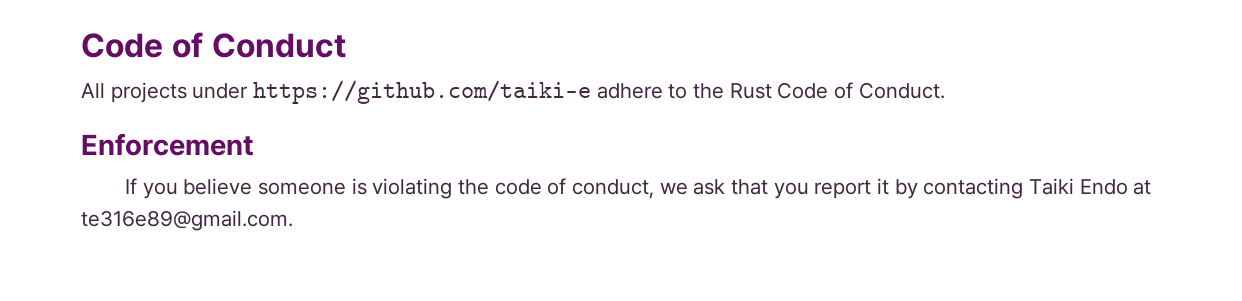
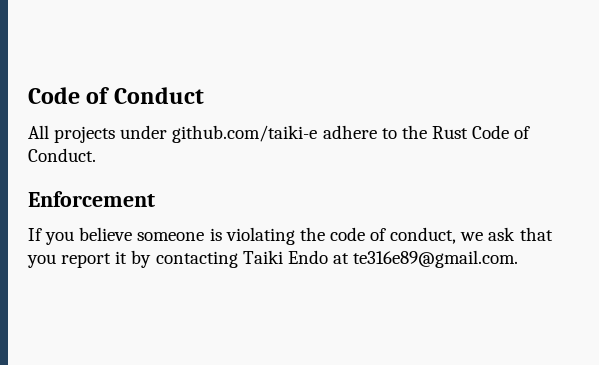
[253,80,592,104] https://github.com/taiki-e -> [172,125,318,143] github.com/taiki-e

